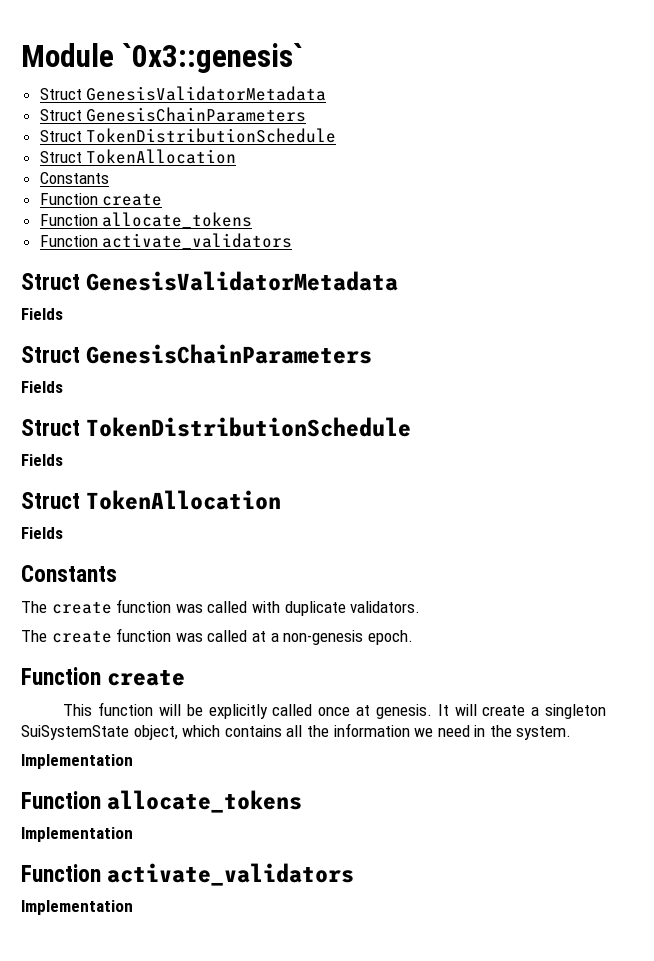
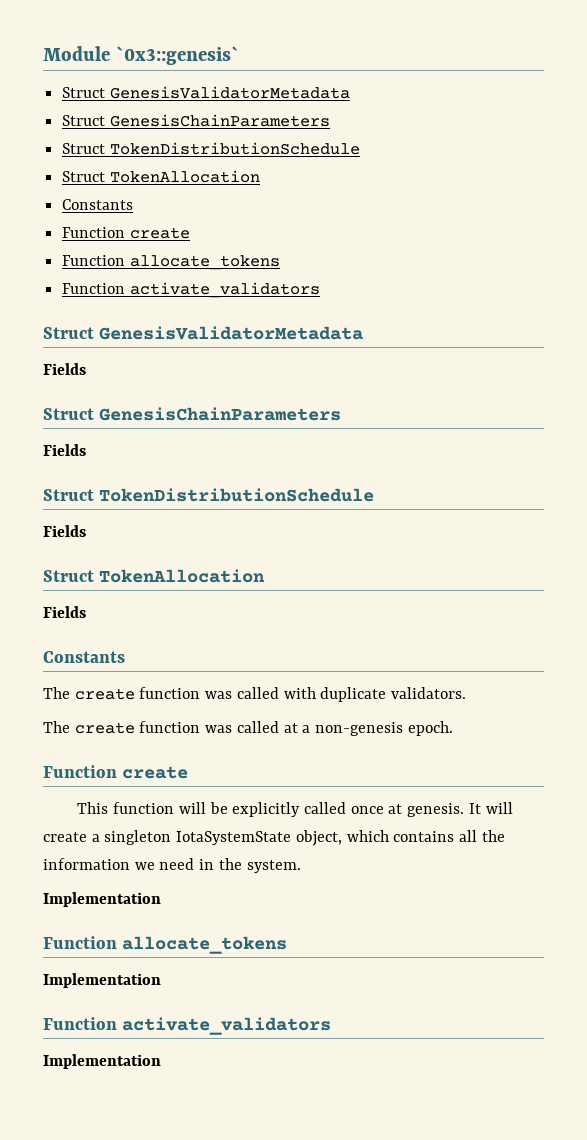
[21,725,129,740] SuiSystemState -> [176,831,292,845] IotaSystemState

